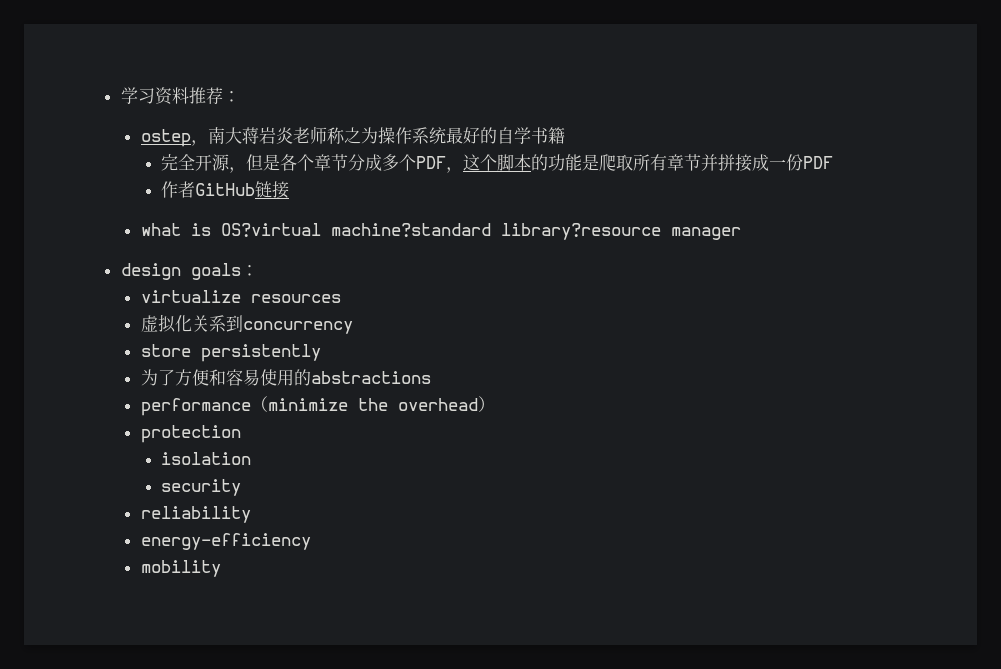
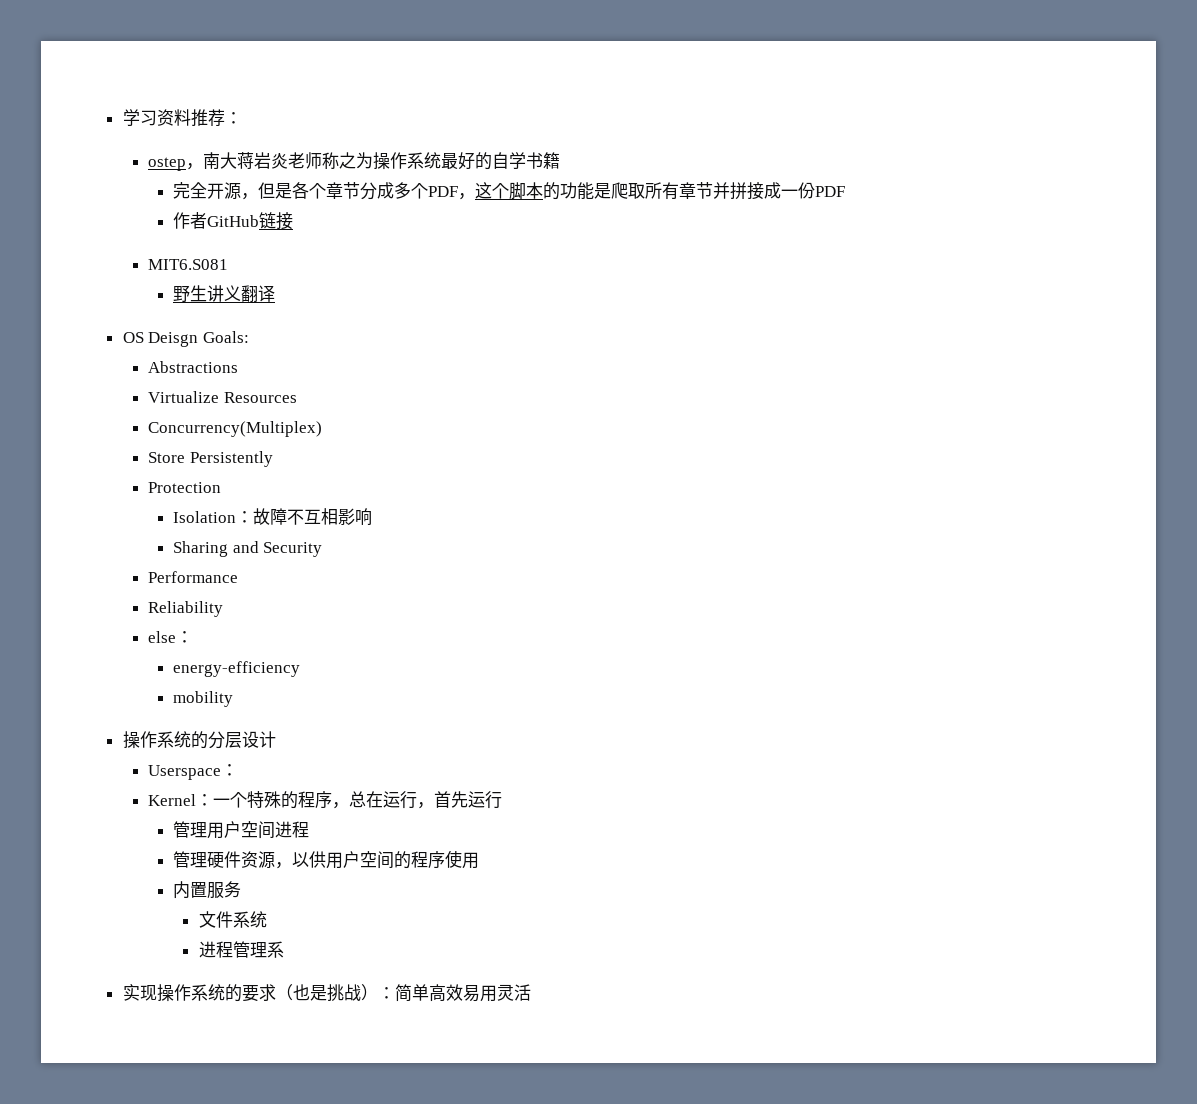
[140,223,741,240] [120,263,258,280] [140,290,341,303] [140,314,353,334] [140,344,321,362] [140,369,431,386] [140,396,495,416] [140,425,241,443] [160,452,251,465] [160,479,241,496] [140,506,251,523] [140,533,311,550] [140,560,221,577] what is OS?virtual machine?standard library?resource manager // design goals： // virtualize resources // 虚拟化关系到concurrency // store persistently // 为了方便和容易使用的abstractions // performance（minimize the overhead） // protection // isolation // security // reliability // energy-efficiency // mobility -> [147,259,228,270] [173,285,276,302] [122,331,249,347] [147,361,238,373] [147,391,297,403] [147,421,322,437] [147,451,273,467] [147,482,221,493] [173,508,373,526] [173,541,323,557] [147,571,238,583] [147,601,223,617] [147,631,193,643] [173,661,301,677] [173,691,234,707] [122,731,276,749] [147,764,238,780] [147,791,502,809] [173,821,310,839] [173,850,480,869] [173,881,242,899] [198,911,267,928] [198,941,284,958] [122,984,531,1002] MIT6.S081 // 野生讲义翻译 // OS Deisgn Goals: // Abstractions // Virtualize Resources // Concurrency(Multiplex) // Store Persistently // Protection // Isolation：故障不互相影响 // Sharing and Security // Performance // Reliability // else： // energy-efficiency // mobility // 操作系统的分层设计 // Userspace： // Kernel：一个特殊的程序，总在运行，首先运行 // 管理用户空间进程 // 管理硬件资源，以供用户空间的程序使用 // 内置服务 // 文件系统 // 进程管理系 // 实现操作系统的要求（也是挑战）：简单高效易用灵活

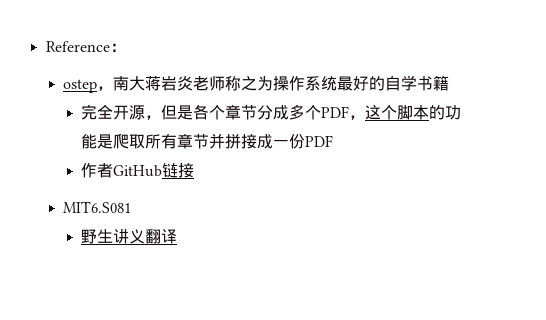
[122,109,225,127] 学习资料推荐 -> [45,41,110,52] Reference
[122,331,249,347] [147,361,238,373] [147,391,297,403] [147,421,322,437] [147,451,273,467] [147,482,221,493] [173,508,373,526] [173,541,323,557] [147,571,238,583] [147,601,223,617] [147,631,193,643] [173,661,301,677] [173,691,234,707] [122,731,276,749] [147,764,238,780] [147,791,502,809] [173,821,310,839] [173,850,480,869] [173,881,242,899] [198,911,267,928] [198,941,284,958] [122,984,531,1002] // OS Deisgn Goals: // Abstractions // Virtualize Resources // Concurrency(Multiplex) // Store Persistently // Protection // Isolation：故障不互相影响 // Sharing and Security // Performance // Reliability // else： // energy-efficiency // mobility // 操作系统的分层设计 // Userspace： // Kernel：一个特殊的程序，总在运行，首先运行 // 管理用户空间进程 // 管理硬件资源，以供用户空间的程序使用 // 内置服务 // 文件系统 // 进程管理系 // 实现操作系统的要求（也是挑战）：简单高效易用灵活 -> (178, 236) none

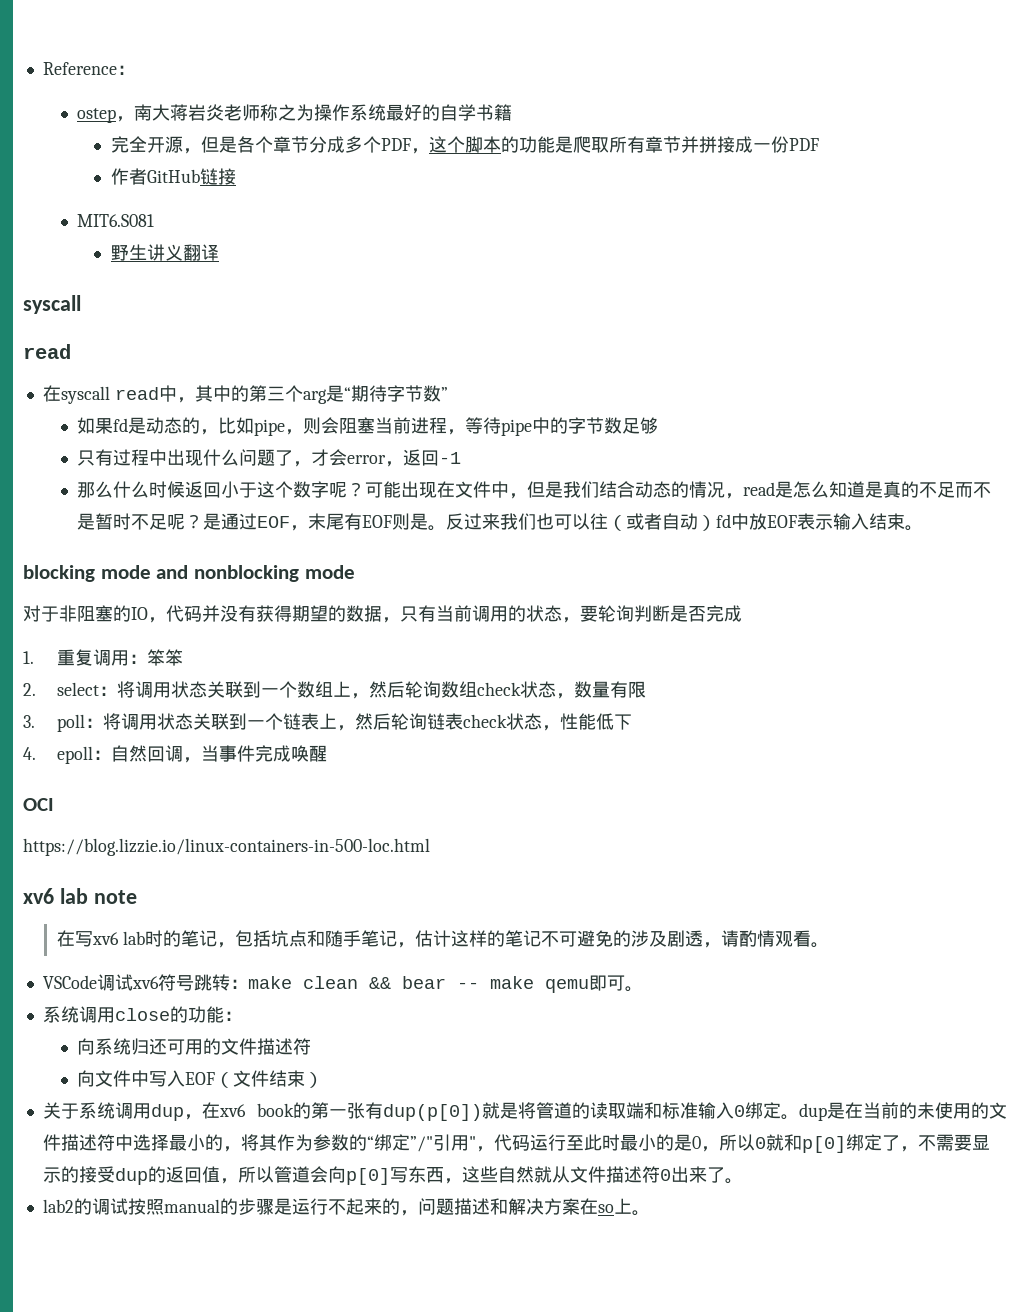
(178, 236) none -> [23,295,81,314] [23,344,71,359] [42,385,448,404] [76,417,658,436] [76,449,461,467] [76,481,991,499] [76,513,923,531] [23,565,355,582] [23,605,742,623] [23,649,183,666] [23,681,646,699] [23,713,632,732] [23,745,327,764] [23,798,54,811] [23,838,430,856] [23,888,137,904] [56,930,829,948] [42,974,643,993] [42,1006,242,1023] [76,1038,311,1055] [76,1070,323,1088] [42,1102,1007,1121] [42,1134,990,1153] [42,1166,743,1185] [42,1198,650,1216] // syscall // read // 在syscall read中，其中的第三个arg是“期待字节数” // 如果fd是动态的，比如pipe，则会阻塞当前进程，等待pipe中的字节数足够 // 只有过程中出现什么问题了，才会error，返回-1 // 那么什么时候返回小于这个数字呢？可能出现在文件中，但是我们结合动态的情况，read是怎么知道是真的不足而不是暂时不足呢？是通过EOF，末尾有EOF则是。反过来我们也可以往（或者自动）fd中放EOF表示输入结束。 // blocking mode and nonblocking mode // 对于非阻塞的IO，代码并没有获得期望的数据，只有当前调用的状态，要轮询判断是否完成 // 1.重复调用：笨笨 // 2. select：将调用状态关联到一个数组上，然后轮询数组check状态，数量有限 // 3. poll：将调用状态关联到一个链表上，然后轮询链表check状态，性能低下 // 4. epoll：自然回调，当事件完成唤醒 // OCI // https://blog.lizzie.io/linux-containers-in-500-loc.html // xv6 lab note // 在写xv6 lab时的笔记，包括坑点和随手笔记，估计这样的笔记不可避免的涉及剧透，请酌情观看。 // VSCode调试xv6符号跳转：make clean && bear -- make qemu即可。 // 系统调用close的功能： // 向系统归还可用的文件描述符 // 向文件中写入EOF（文件结束） // 关于系统调用dup，在xv6 book的第一张有dup(p[0])就是将管道的读取端和标准输入0绑定。dup是在当前的未使用的文件描述符中选择最小的，将其作为参数的“绑定”/"引用"，代码运行至此时最小的是0，所以0就和p[0]绑定了，不需要显示的接受dup的返回值，所以管道会向p[0]写东西，这些自然就从文件描述符0出来了。 // lab2的调试按照manual的步骤是运行不起来的，问题描述和解决方案在so上。

